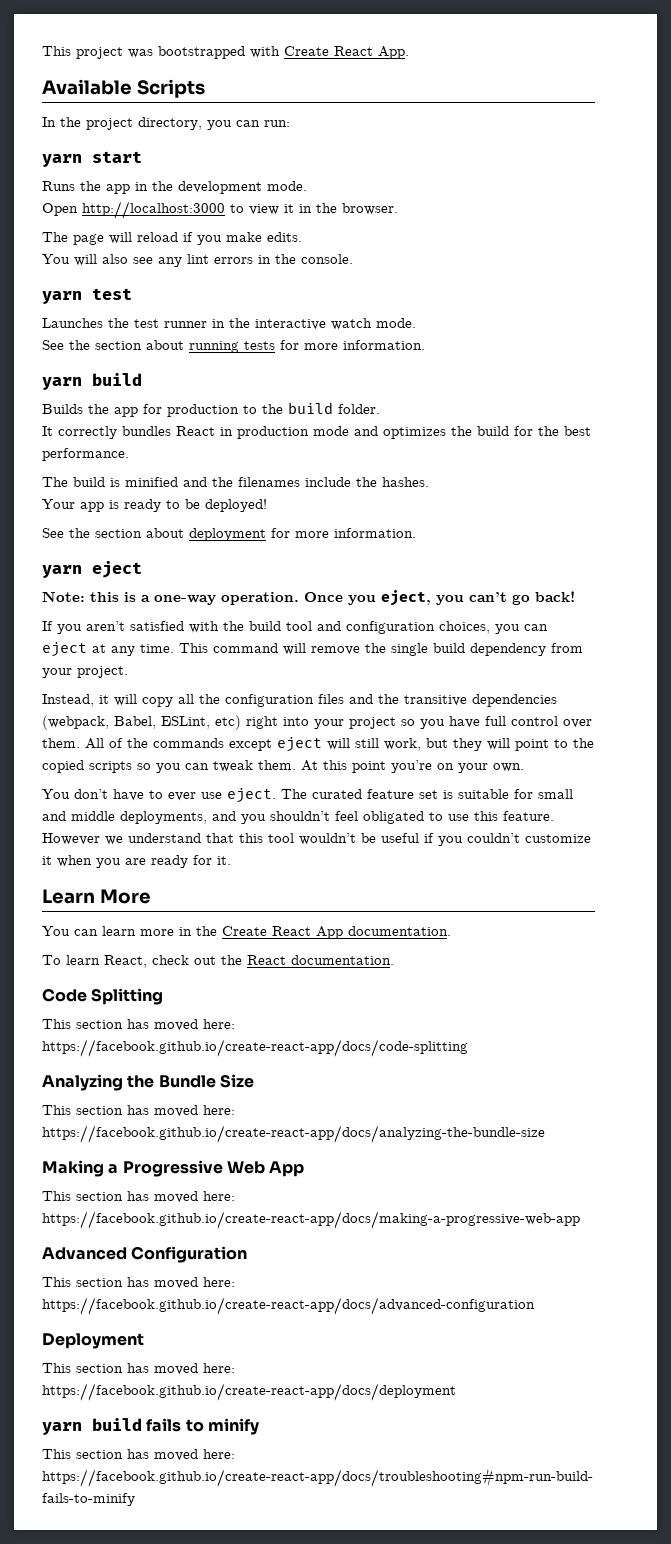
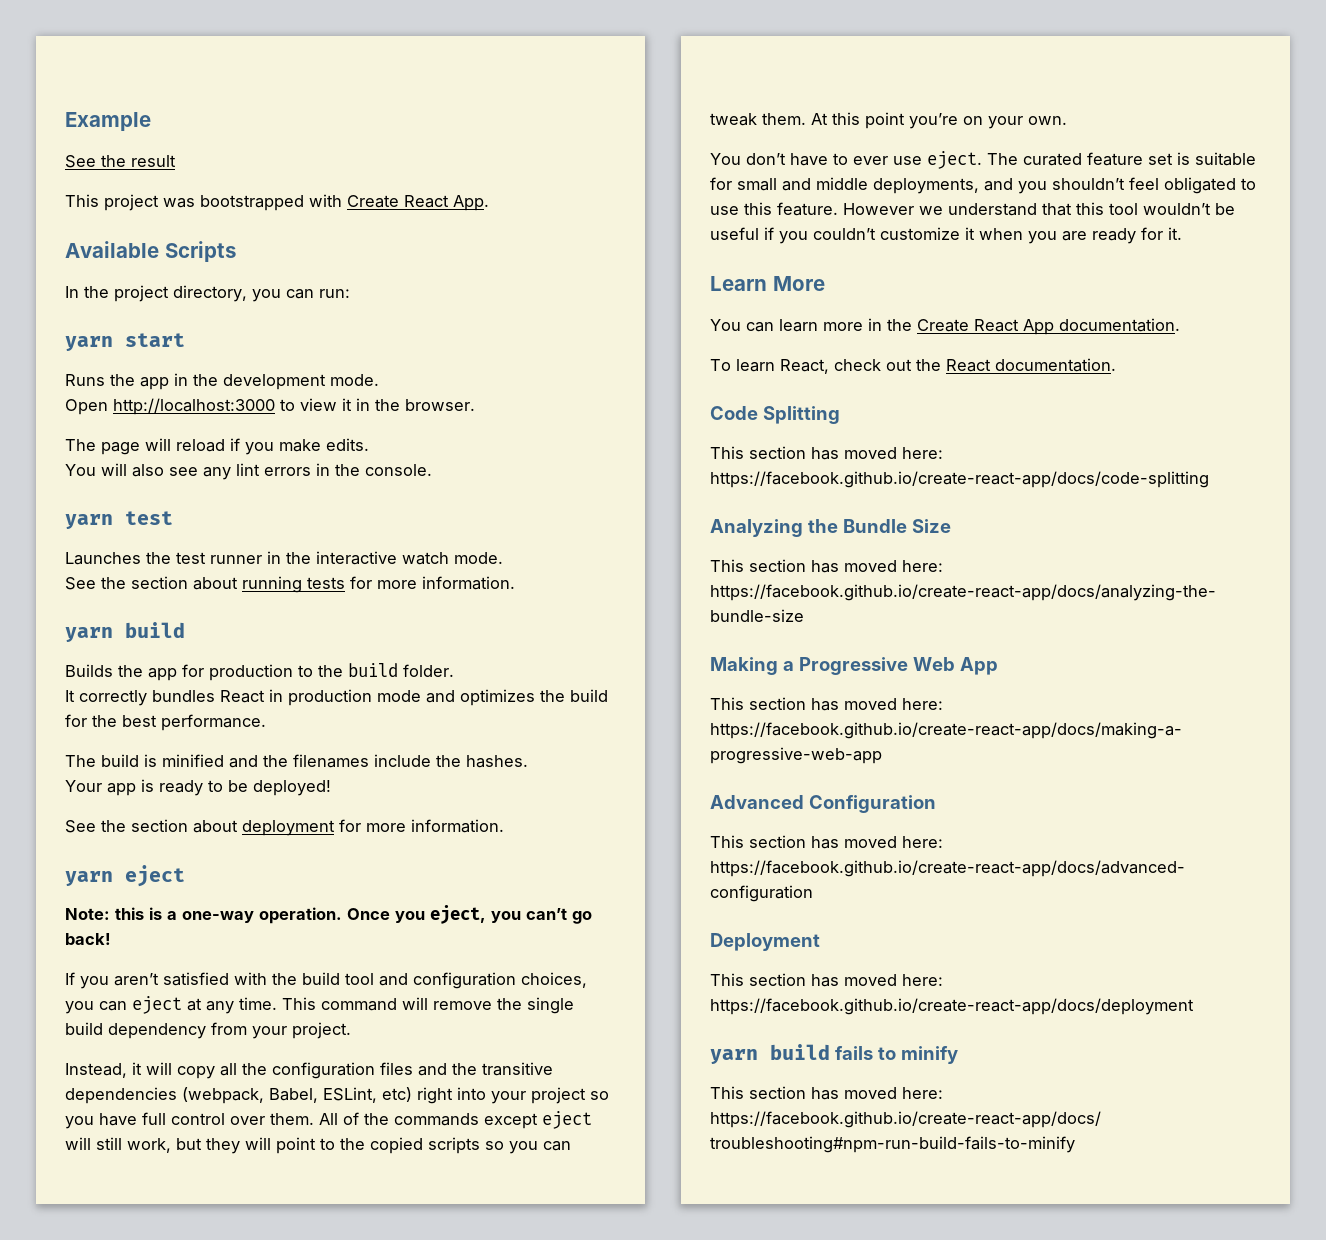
(42, 51) none -> [65,112,151,131] [65,155,176,168] Example // See the result //

